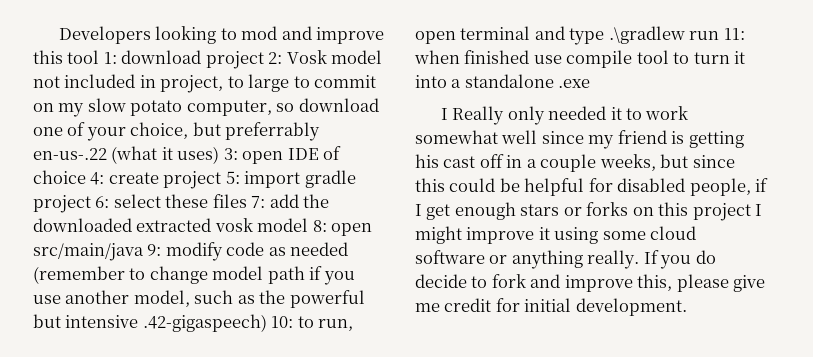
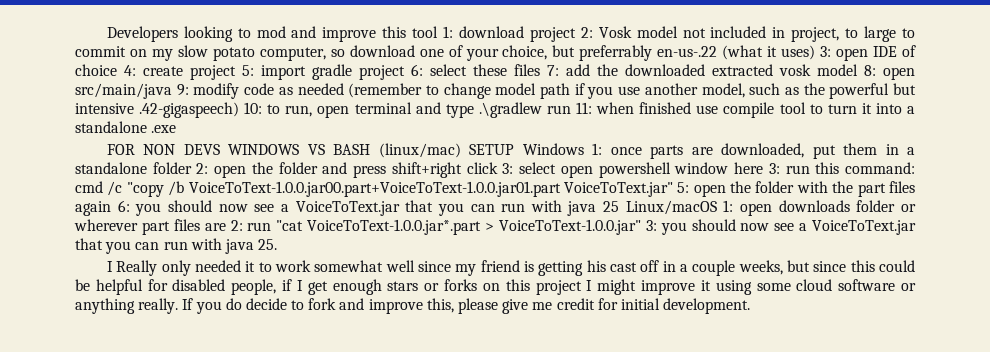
(591, 83) none -> [106,143,915,159] [75,162,915,178] [75,181,915,197] [75,200,916,216] [74,219,916,235] [75,238,278,254] // FOR NON DEVS WINDOWS VS BASH (linux/mac) SETUP Windows 1: once parts are downloaded, put them in a standalone folder 2: open the folder and press shift+right click 3: select open powershell window here 3: run this command: cmd /c "copy /b VoiceToText-1.0.0.jar00.part+VoiceToText-1.0.0.jar01.part VoiceToText.jar" 5: open the folder with the part files again 6: you should now see a VoiceToText.jar that you can run with java 25 Linux/macOS 1: open downloads folder or wherever part files are 2: run "cat VoiceToText-1.0.0.jar*.part > VoiceToText-1.0.0.jar" 3: you should now see a VoiceToText.jar that you can run with java 25.

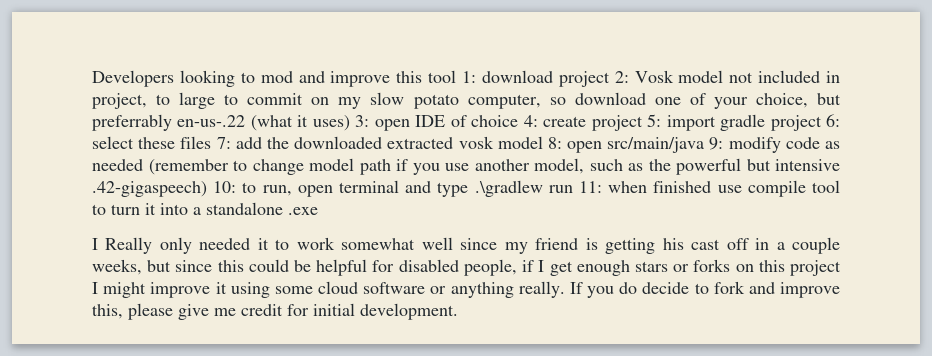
[106,143,915,159] [75,162,915,178] [75,181,915,197] [75,200,916,216] [74,219,916,235] [75,238,278,254] // FOR NON DEVS WINDOWS VS BASH (linux/mac) SETUP Windows 1: once parts are downloaded, put them in a standalone folder 2: open the folder and press shift+right click 3: select open powershell window here 3: run this command: cmd /c "copy /b VoiceToText-1.0.0.jar00.part+VoiceToText-1.0.0.jar01.part VoiceToText.jar" 5: open the folder with the part files again 6: you should now see a VoiceToText.jar that you can run with java 25 Linux/macOS 1: open downloads folder or wherever part files are 2: run "cat VoiceToText-1.0.0.jar*.part > VoiceToText-1.0.0.jar" 3: you should now see a VoiceToText.jar that you can run with java 25. -> (318, 211) none

